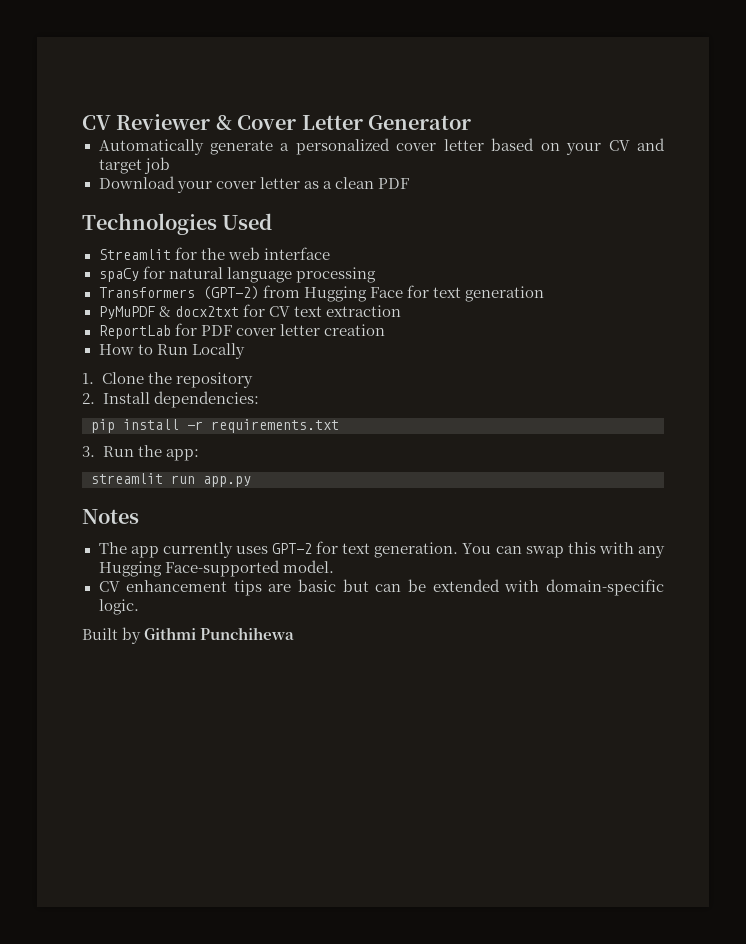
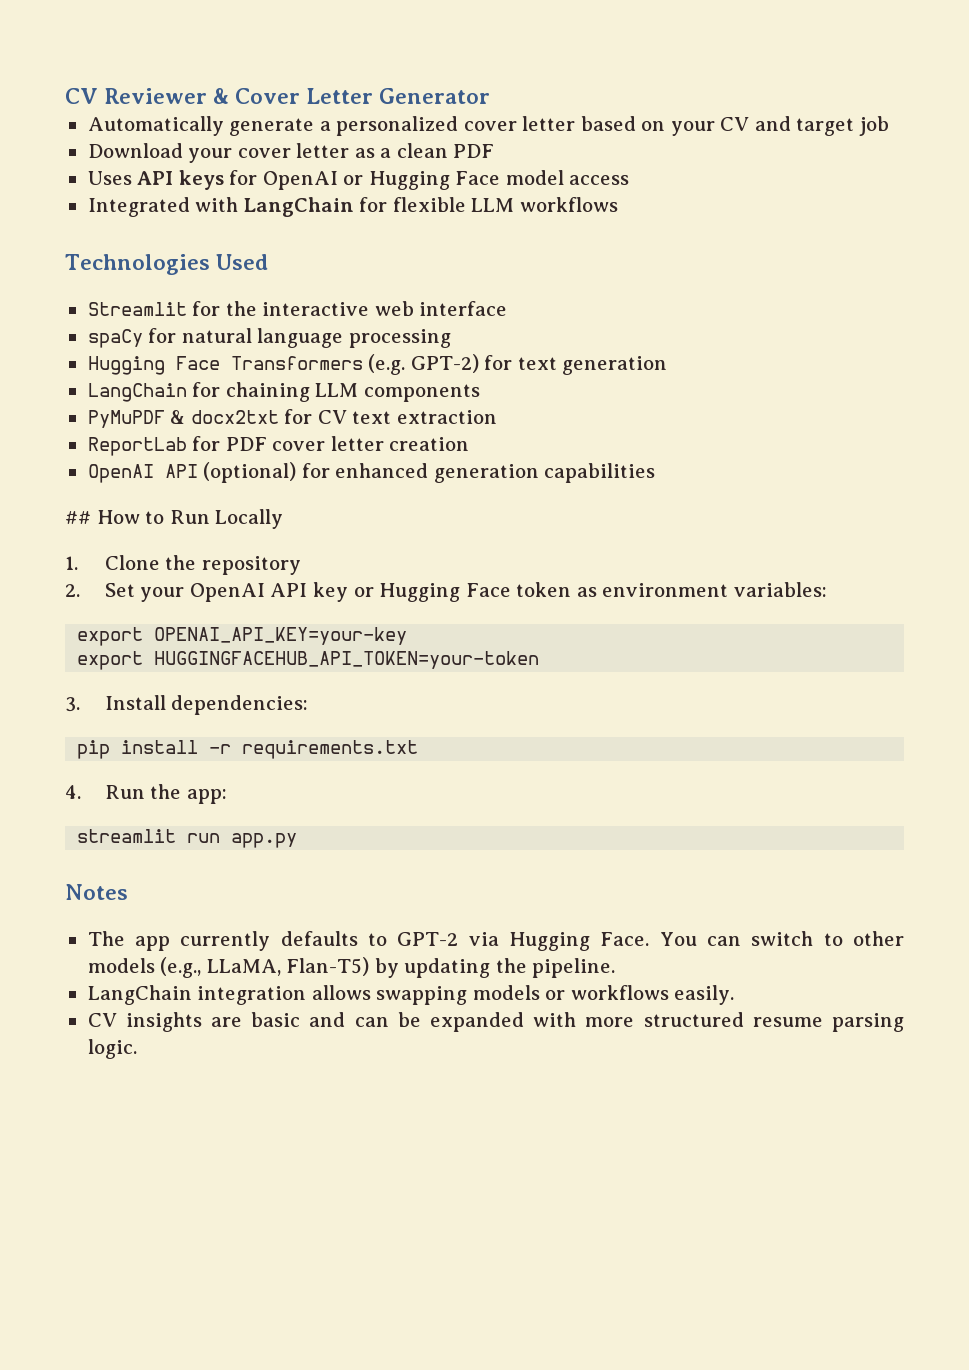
(409, 183) none -> [87,170,630,190] [87,197,618,217] // Uses API keys for OpenAI or Hugging Face model access // Integrated with LangChain for flexible LLM workflows
(225, 254) none -> [262,302,370,316] interactive
[98,285,544,302] Transformers (GPT-2) from Hugging Face for text generation -> [87,354,668,375] [87,382,480,402] Hugging Face Transformers (e.g. GPT-2) for text generation // LangChain for chaining LLM components
(385, 330) none -> [87,462,656,483] [65,511,91,524] OpenAI API (optional) for enhanced generation capabilities // ##
(95, 398) none -> [104,582,827,602] [77,627,408,646] [77,651,540,670] [65,697,80,712] Set your OpenAI API key or Hugging Face token as environment variables: // export OPENAI_API_KEY=your-key // export HUGGINGFACEHUB_API_TOKEN=your-token // 3.
[82,446,95,457] 3. -> [65,785,81,799] 4.
[235,541,666,558] [98,560,334,577] [98,580,262,596] uses GPT-2 for text generation. You can swap this with any Hugging Face-supported model. // CV enhancement tips -> [280,931,904,951] [87,957,616,978] [87,985,735,1005] [87,1012,202,1032] defaults to GPT-2 via Hugging Face. You can switch to other models (e.g., LLaMA, Flan-T5) by updating the pipeline. // LangChain integration allows swapping models or workflows easily. // CV insights
[342,579,369,592] but -> [309,1012,346,1027] and
[432,579,664,596] [98,599,139,615] [82,627,295,644] extended with domain-specific logic. // Built by Githmi Punchihewa -> [429,1012,904,1032] [87,1039,137,1059] expanded with more structured resume parsing logic.

